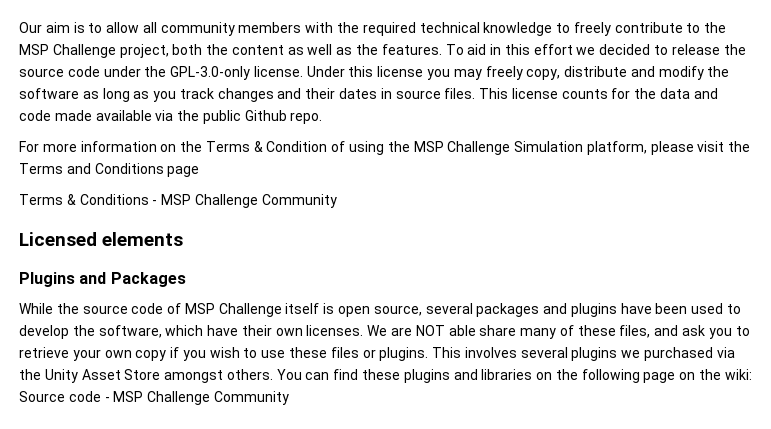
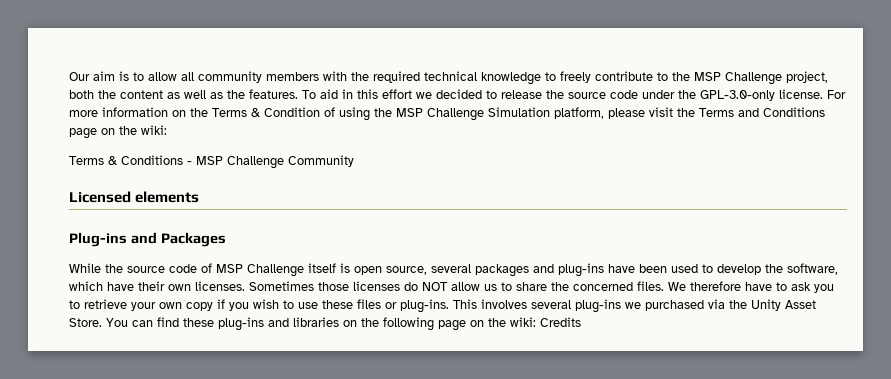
[306,66,730,80] [19,88,718,102] [19,110,323,124] Under this license you may freely copy, distribute and modify the software as long as you track changes and their dates in source files. This license counts for the data and code made available via the public Github repo. // -> (823, 94) none
(200, 171) none -> [101,125,167,135] on the wiki:
[19,272,75,287] Plugins -> [69,232,127,247] Plug-ins
[570,303,617,317] plugins -> [558,263,604,277] plug-ins
[367,325,679,339] We are NOT able share many of these files, and -> [249,281,787,291] Sometimes those licenses do NOT allow us to share the concerned files. We therefore have to
[379,347,429,361] plugins. -> [400,299,449,313] plug-ins.
[571,347,618,361] plugins -> [575,299,621,313] plug-ins
[124,369,273,383] Store amongst others. -> [69,318,102,327] Store.
[403,369,450,383] plugins -> [218,317,264,331] plug-ins
[19,391,289,405] Source code - MSP Challenge Community -> [540,317,581,327] Credits

